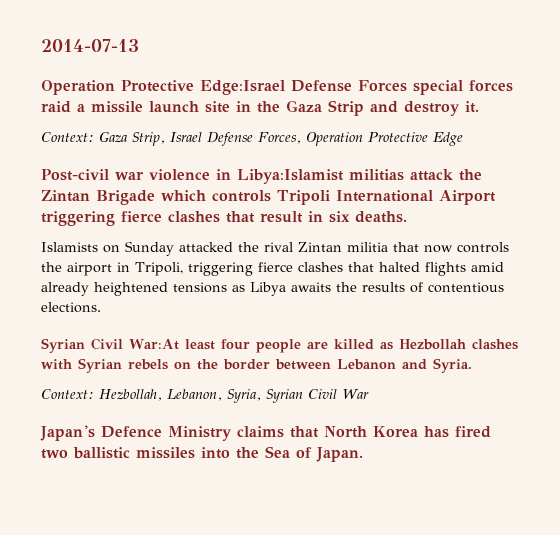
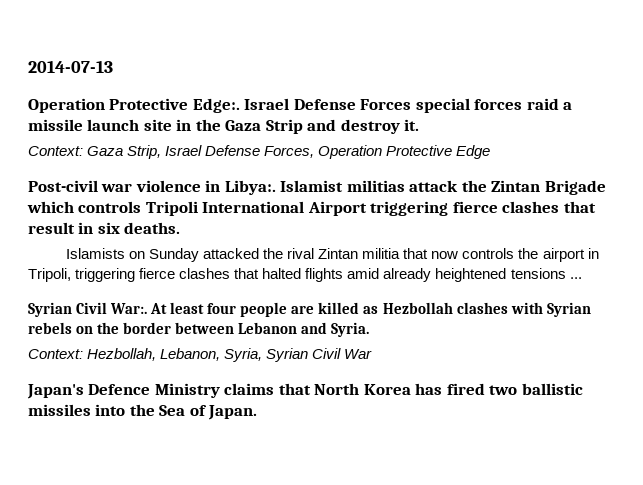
[200,80,285,95] Edge:Israel -> [192,98,290,113] Edge:. Israel
[237,169,344,184] Libya:Islamist -> [224,180,344,195] Libya:. Islamist
[232,282,504,296] [41,302,101,313] [41,338,179,353] as Libya awaits the results of contentious elections. // Syrian Civil War:At -> [569,277,582,279] [28,302,168,317] ... // Syrian Civil War:. At

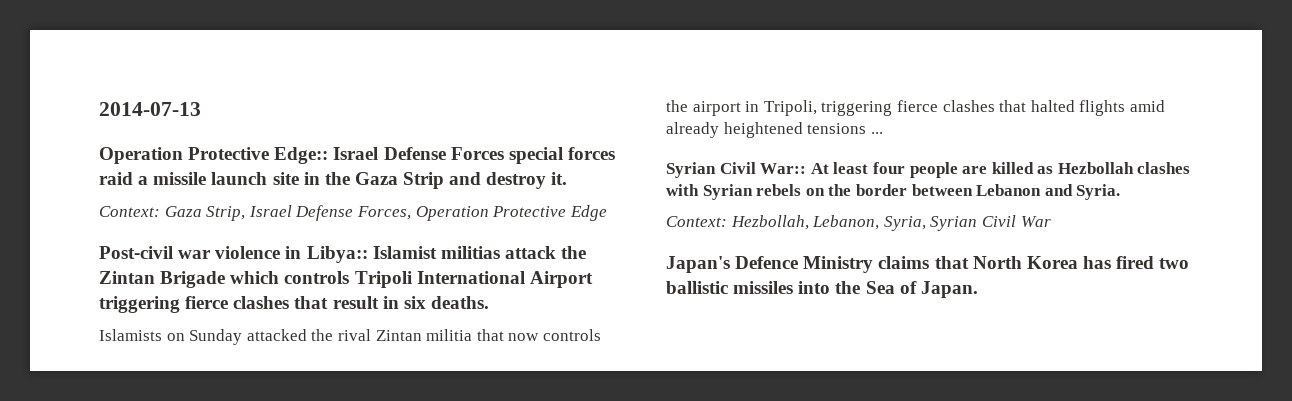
[192,98,240,113] Edge:. -> [274,147,329,164] Edge::
[224,180,276,195] Libya:. -> [306,246,368,263] Libya::
[110,303,148,314] War:. -> [760,163,807,174] War::

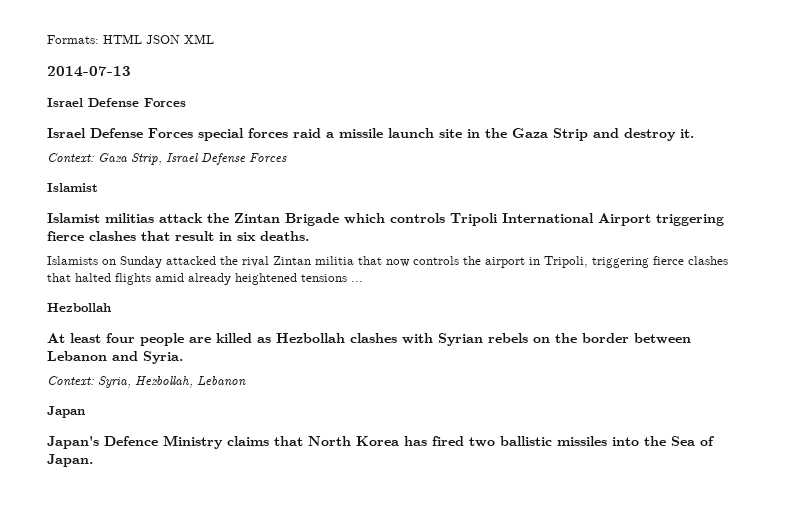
[99,102,201,116] [99,147,329,164] 2014-07-13 // Operation Protective Edge:: -> [47,34,214,44] [47,66,131,77] [47,98,186,107] Formats: HTML JSON XML // 2014-07-13 // Israel Defense Forces //
[356,205,607,221] [99,246,368,263] Forces, Operation Protective Edge // Post-civil war violence in Libya:: -> [249,153,287,163] [47,183,98,192] Forces // Islamist //
[666,162,807,178] Syrian Civil War:: -> [47,303,111,312] Hezbollah //
[730,215,1051,231] Hezbollah, Lebanon, Syria, Syrian Civil War -> [98,376,246,388] [47,406,85,418] Syria, Hezbollah, Lebanon // Japan

